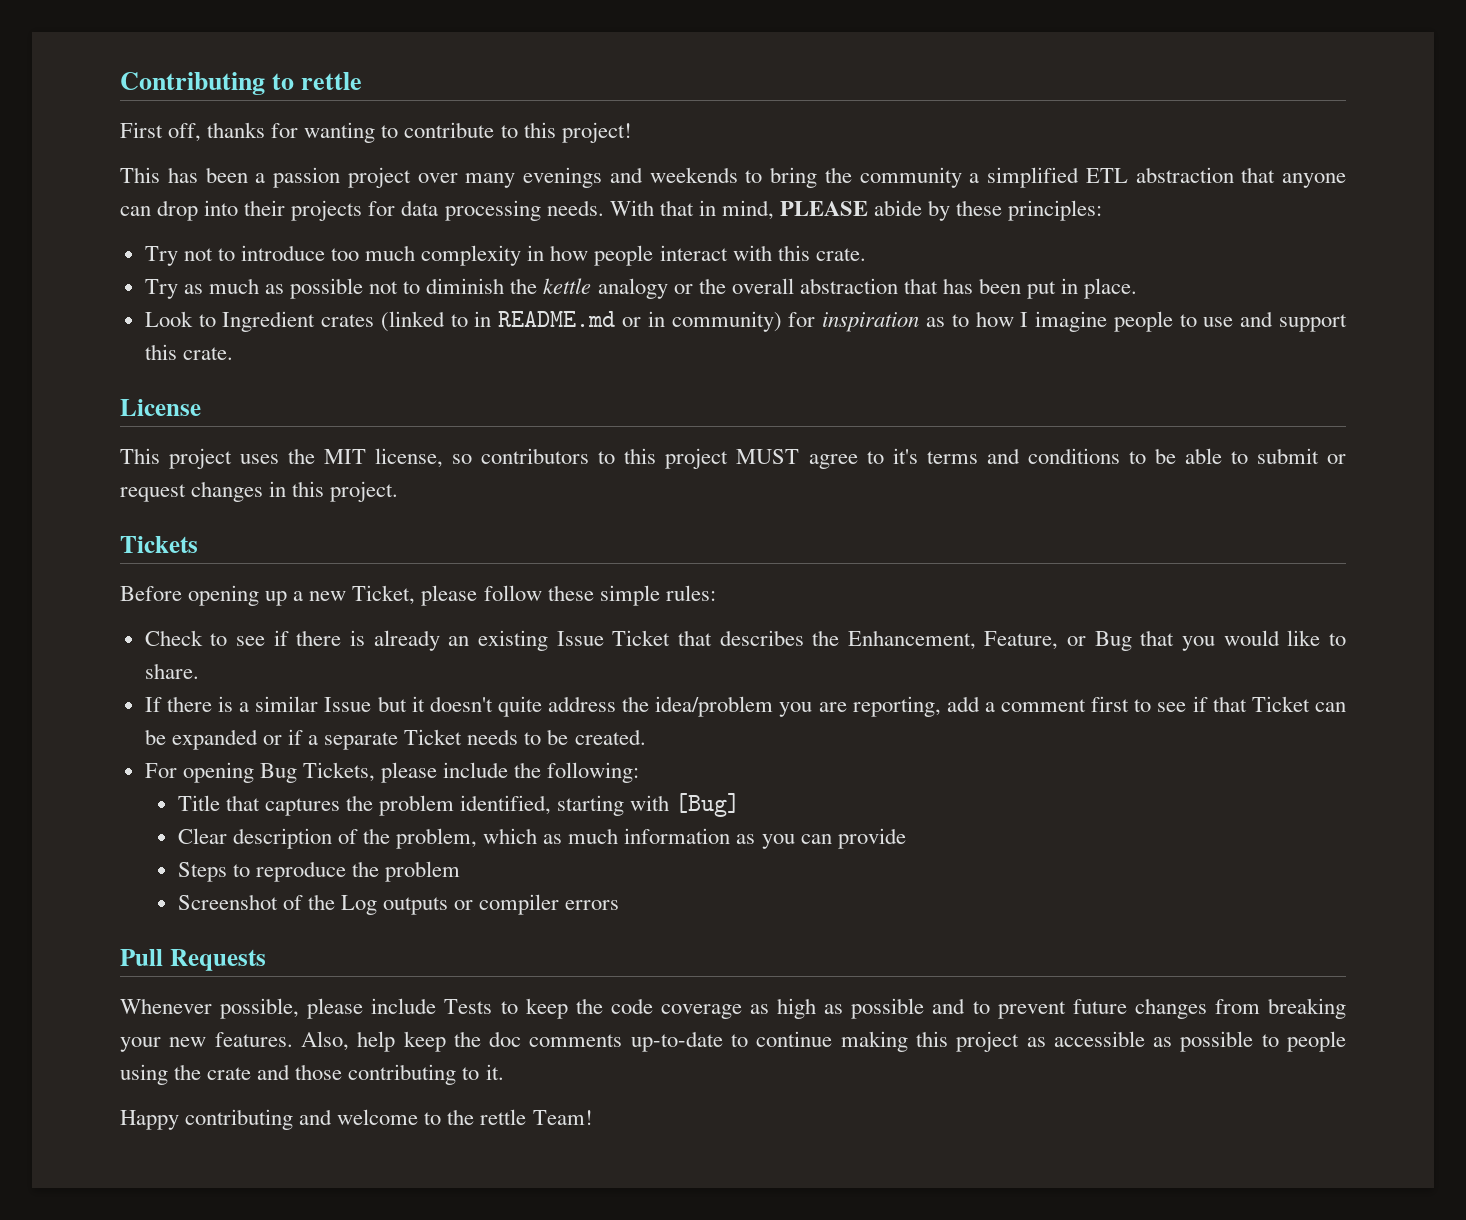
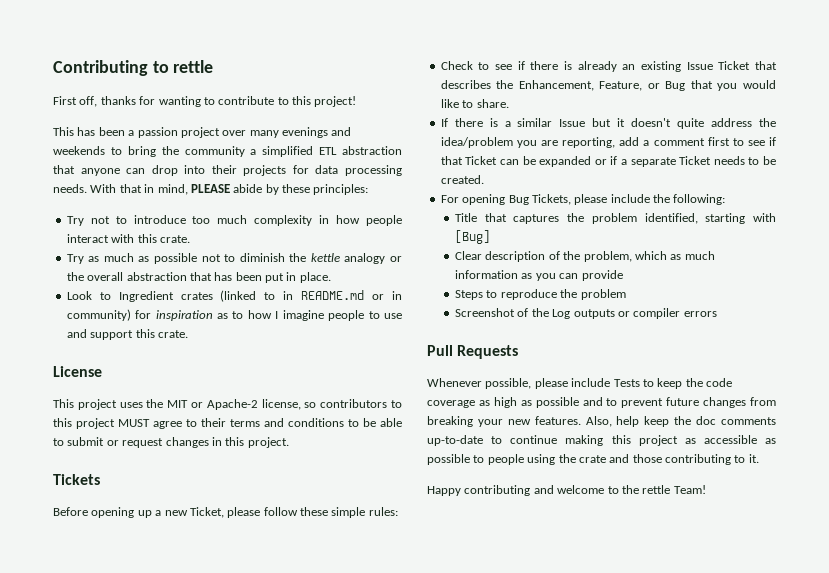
(367, 456) none -> [191,399,258,410] or Apache-2
[892,448,918,464] it's -> [201,418,226,427] their

